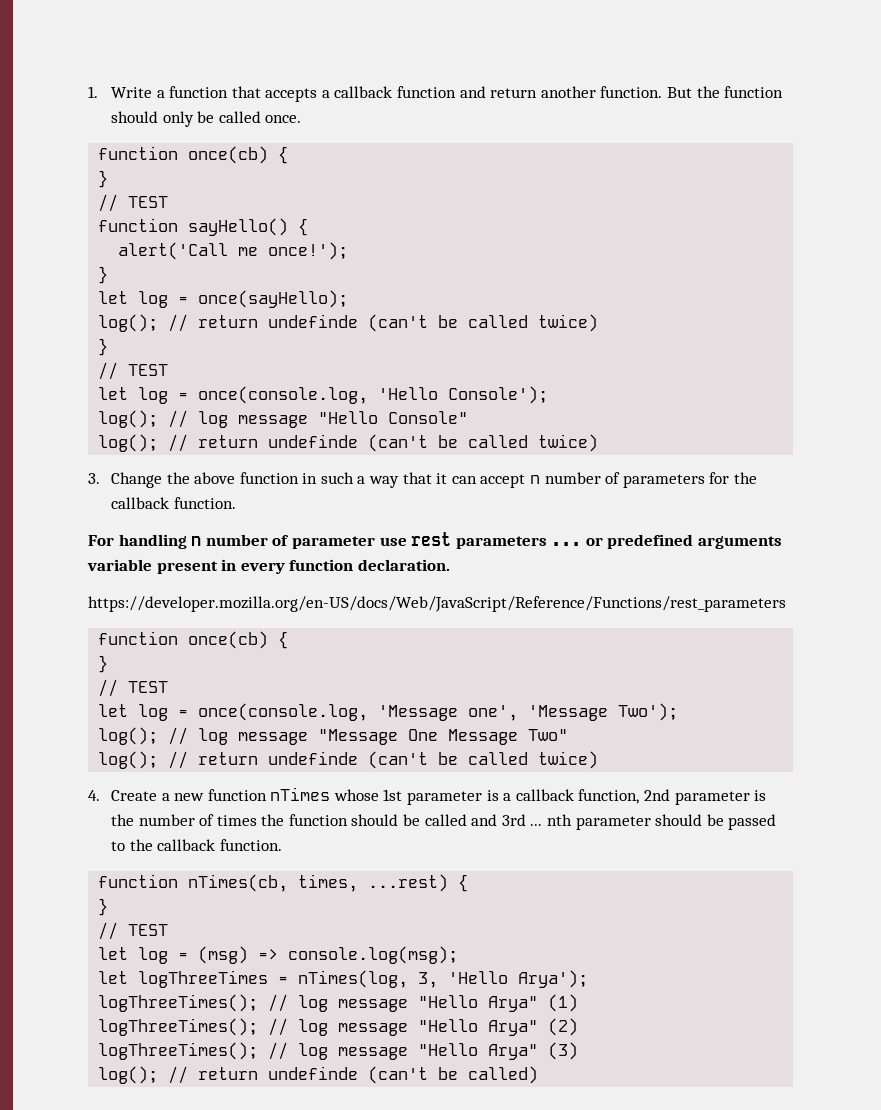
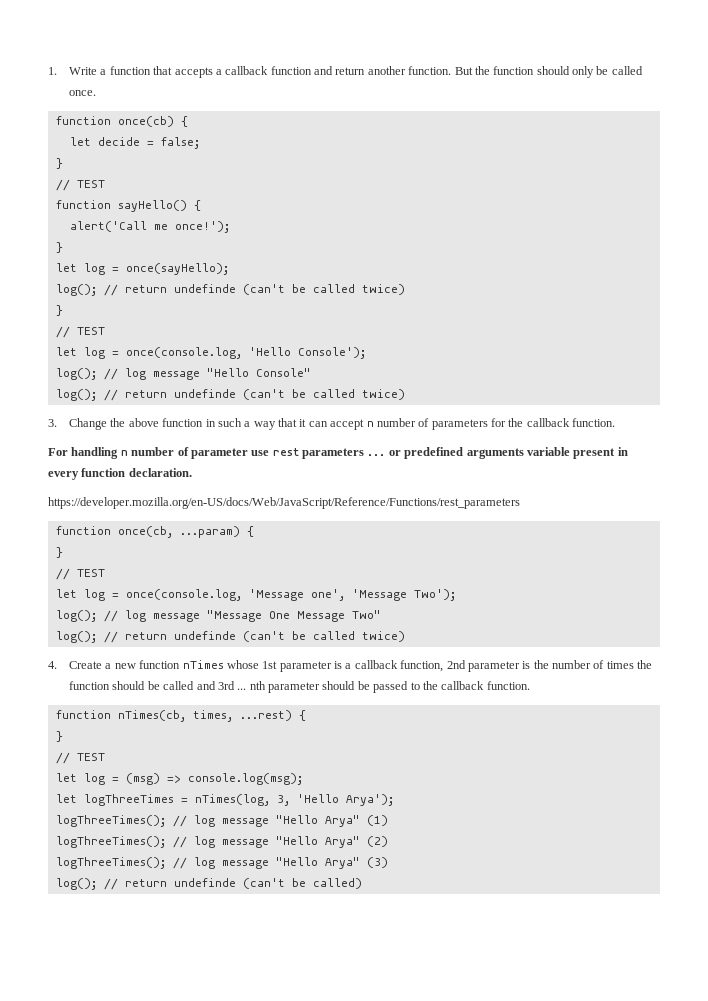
(289, 155) none -> [69,137,200,149] // let decide = false;
[188,631,269,649] once(cb) -> [117,526,240,538] once(cb, ...param)

